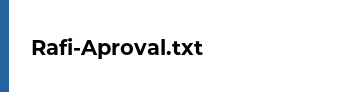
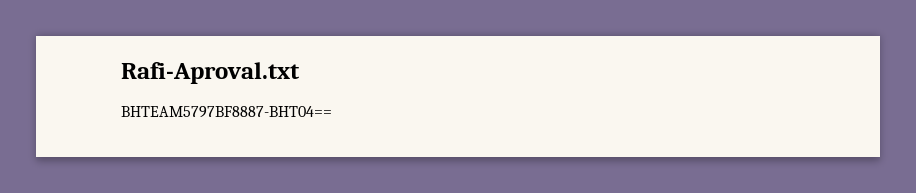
(203, 48) none -> [121,106,332,118] // BHTEAM5797BF8887-BHT04==

